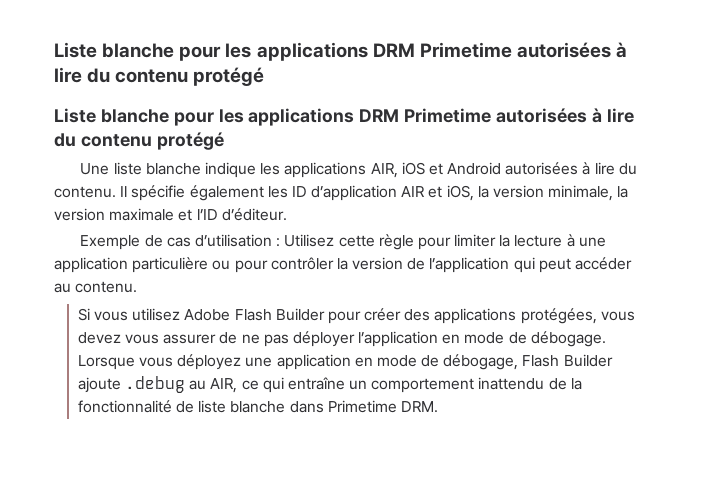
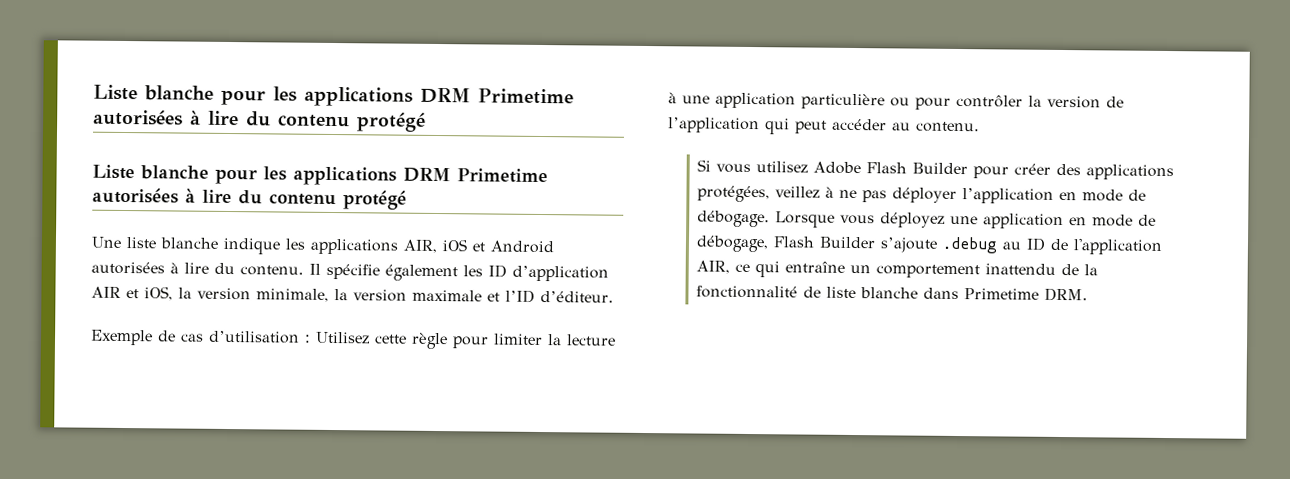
[600,311,635,321] [77,332,238,344] vous devez vous assurer de -> [775,186,835,199] veillez à
[77,377,121,393] ajoute -> [880,237,939,253] s’ajoute
(207, 385) none -> [1026,237,1164,255] ID de l'application

